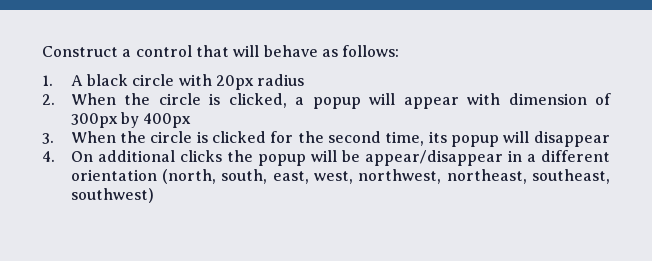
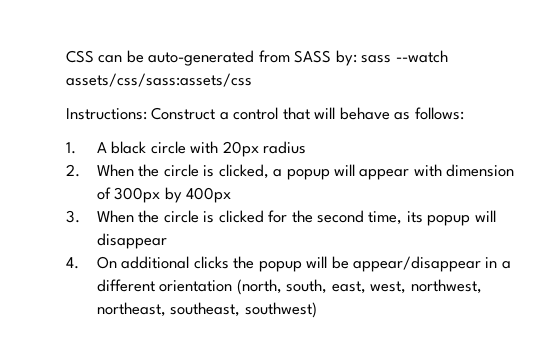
(42, 51) none -> [66,50,448,66] [66,73,252,87] [66,108,147,120] CSS can be auto-generated from SASS by: sass --watch assets/css/sass:assets/css // Instructions:

